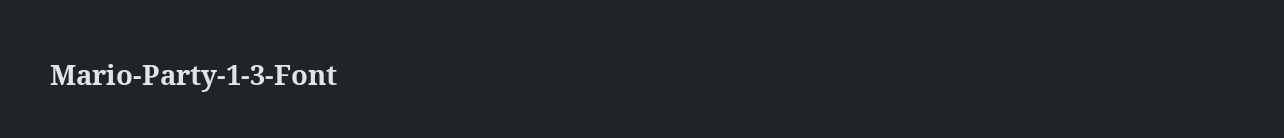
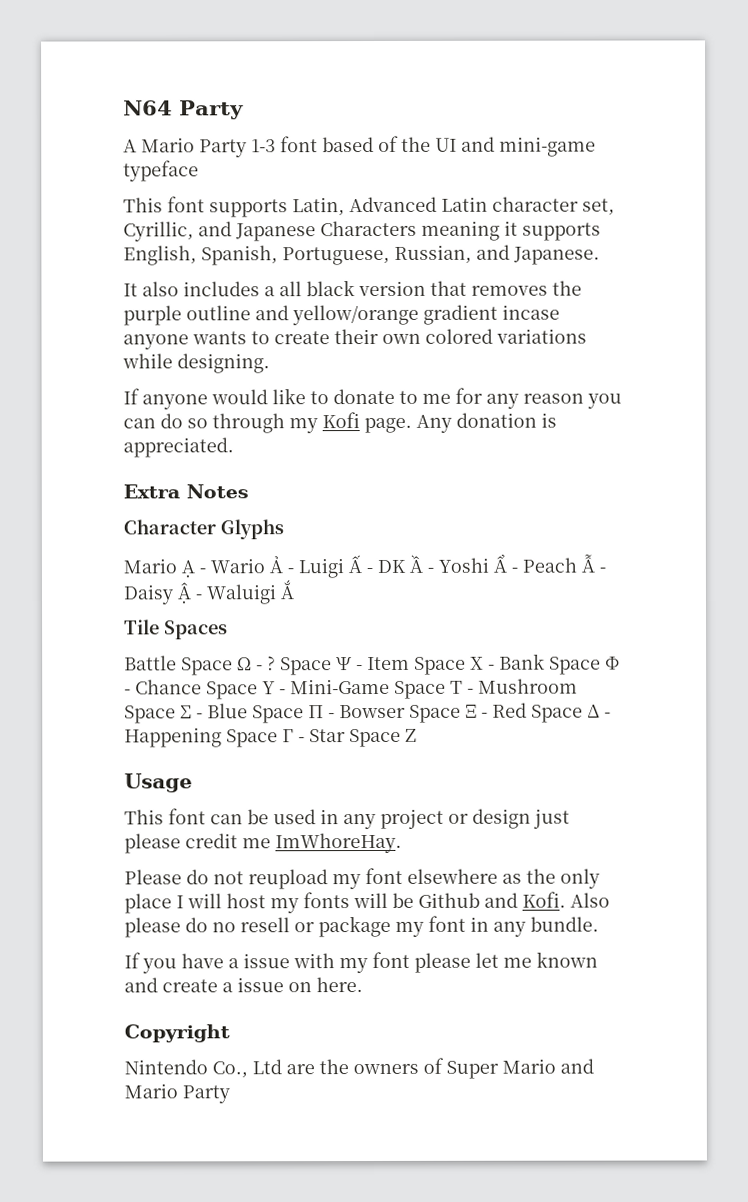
[50,64,337,92] Mario-Party-1-3-Font -> [123,100,244,120] [123,135,596,158] [123,160,199,182] [123,196,615,218] [123,220,601,242] [123,244,600,266] [123,280,582,297] [123,304,560,326] [123,328,587,350] [122,353,270,374] [123,387,622,410] [123,412,557,434] [123,437,234,458] [123,484,249,499] [123,519,284,540] [123,553,606,579] [123,580,294,605] [124,619,228,640] [124,653,620,676] [124,678,578,700] [124,702,611,724] [124,727,417,748] [124,773,193,793] [124,808,570,830] [124,832,402,854] [124,867,600,890] [124,891,610,914] [124,915,599,938] [124,951,598,974] [124,977,363,993] [124,1024,230,1043] [124,1057,594,1079] [124,1083,230,1104] N64 Party // A Mario Party 1-3 font based of the UI and mini-game typeface // This font supports Latin, Advanced Latin character set, Cyrillic, and Japanese Characters meaning it supports English, Spanish, Portuguese, Russian, and Japanese. // It also includes a all black version that removes the purple outline and yellow/orange gradient incase anyone wants to create their own colored variations while designing. // If anyone would like to donate to me for any reason you can do so through my Kofi page. Any donation is appreciated. // Extra Notes // Character Glyphs // Mario Ạ - Wario Ả - Luigi Ấ - DK Ầ - Yoshi Ẩ - Peach Ẫ - Daisy Ậ - Waluigi Ắ // Tile Spaces // Battle Space Ω - ? Space Ψ - Item Space Χ - Bank Space Φ - Chance Space Υ - Mini-Game Space Τ - Mushroom Space Σ - Blue Space Π - Bowser Space Ξ - Red Space Δ - Happening Space Γ - Star Space Ζ // Usage // This font can be used in any project or design just please credit me ImWhoreHay. // Please do not reupload my font elsewhere as the only place I will host my fonts will be Github and Kofi. Also please do no resell or package my font in any bundle. // If you have a issue with my font please let me known and create a issue on here. // Copyright // Nintendo Co., Ltd are the owners of Super Mario and Mario Party

